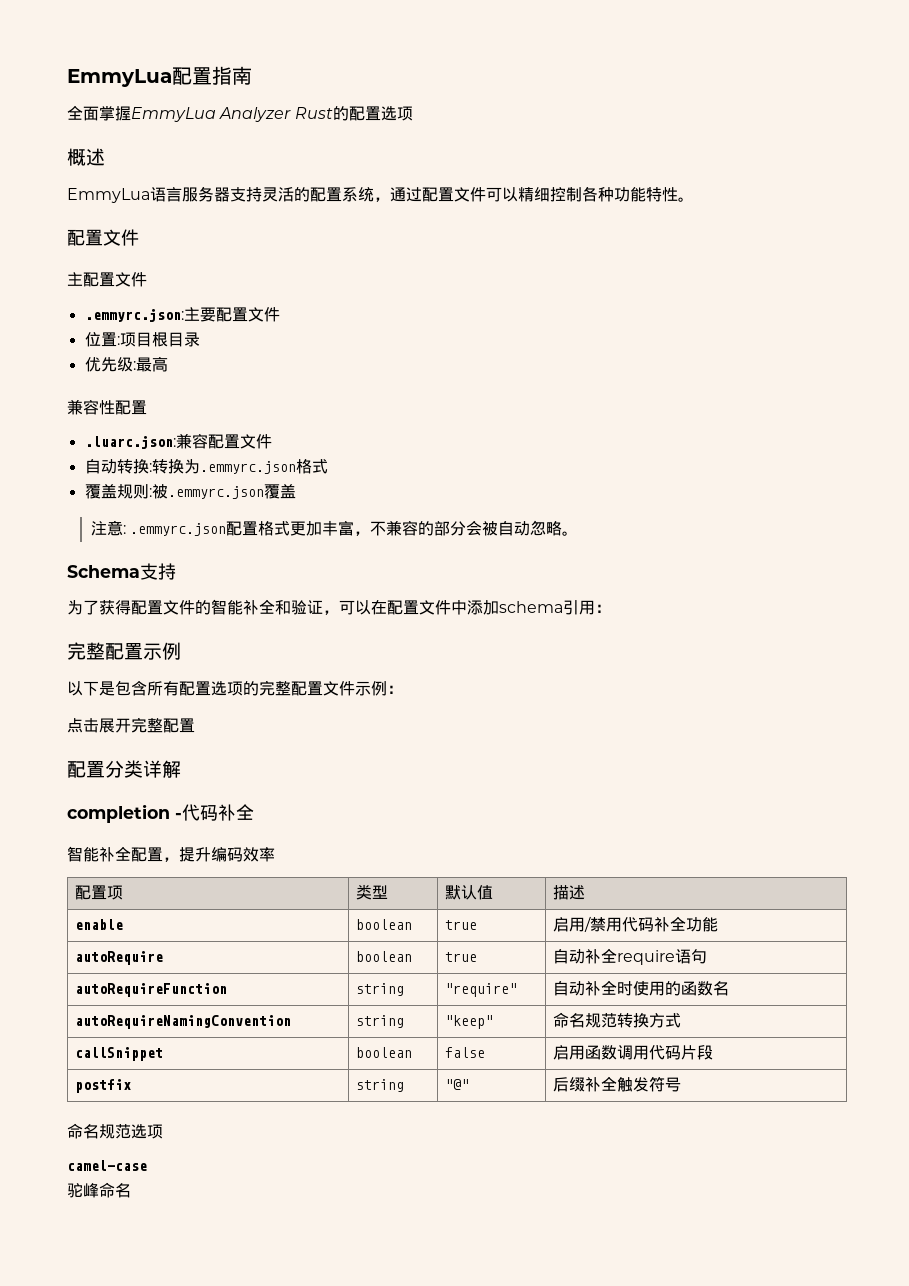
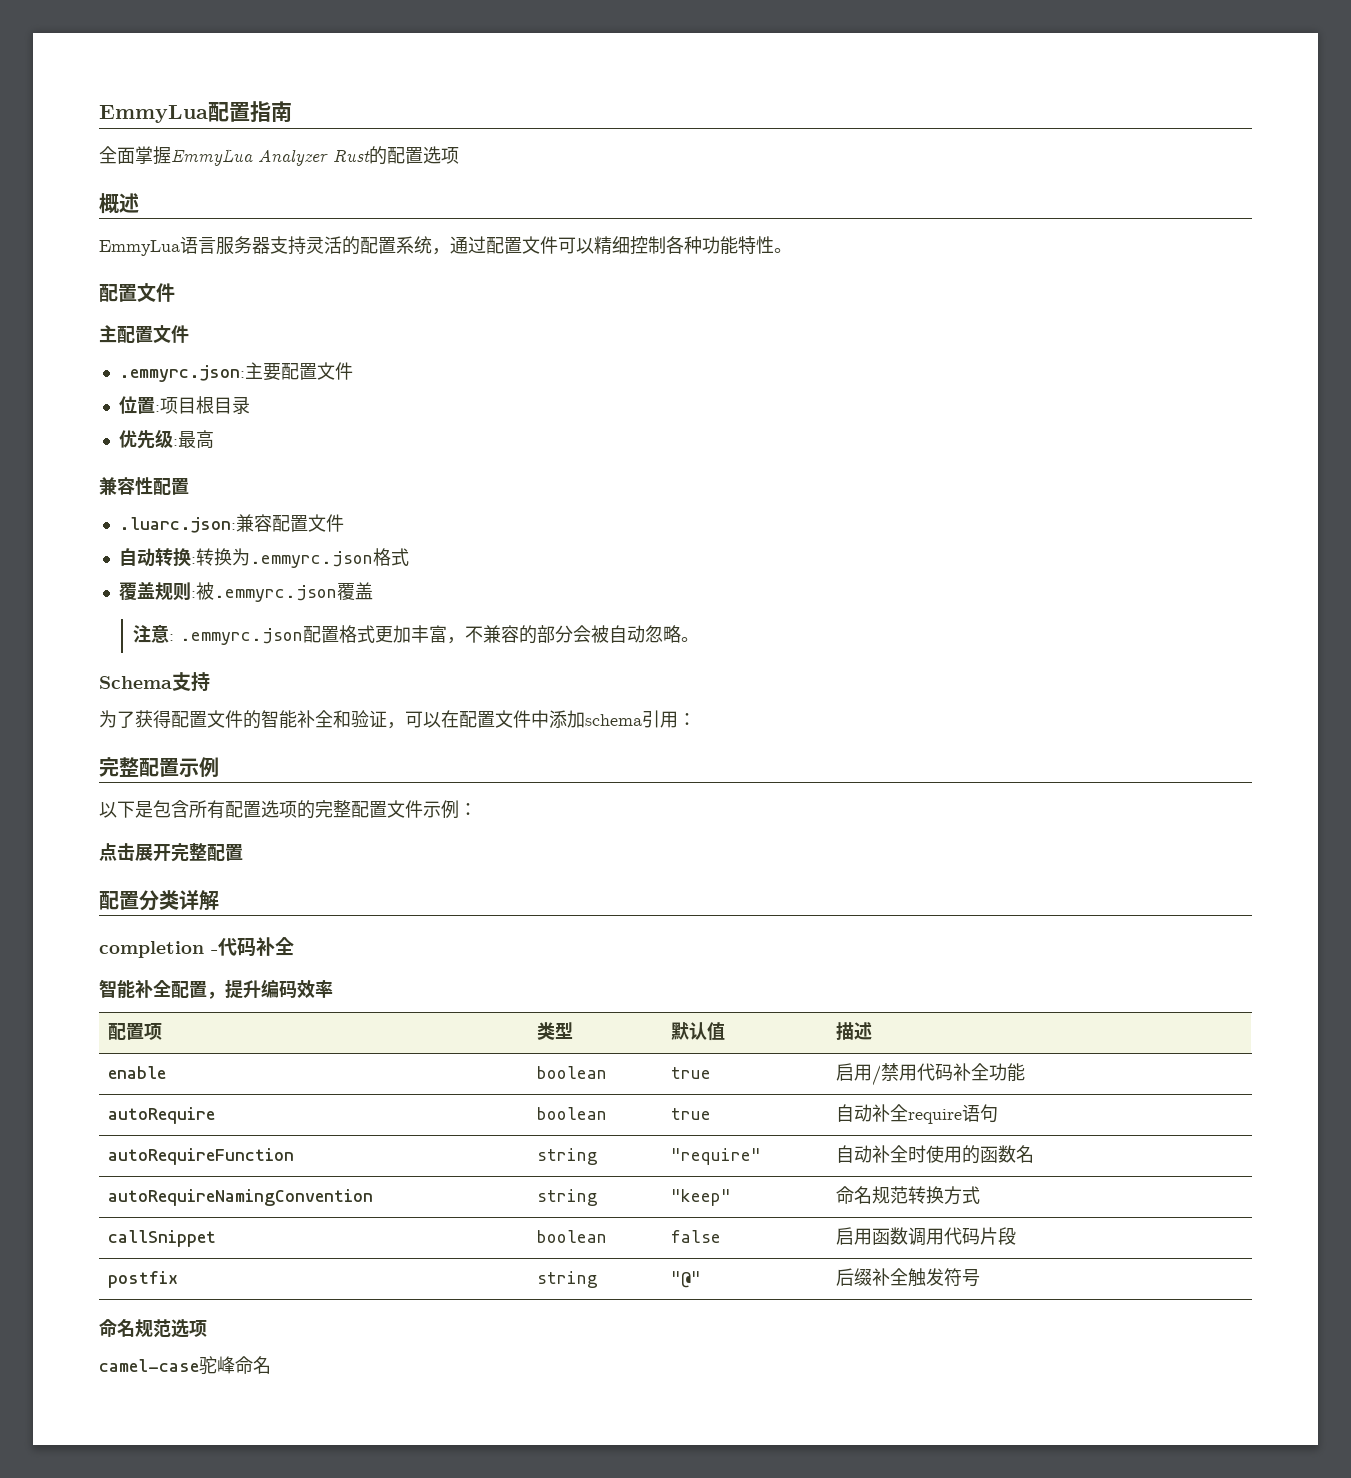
(147, 1165) // -> (199, 1365) none

